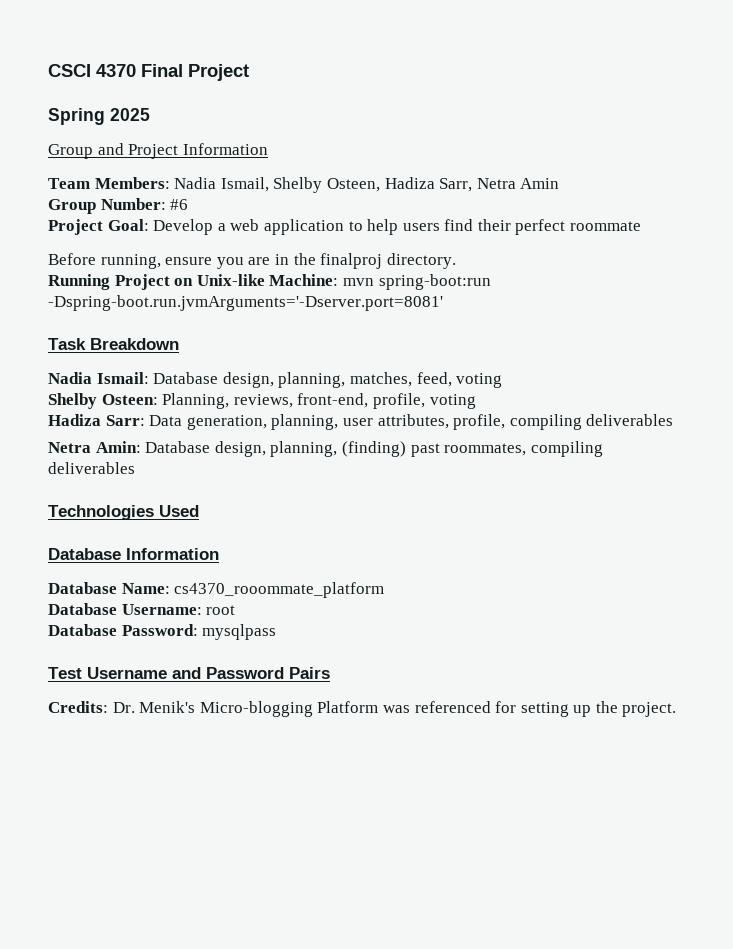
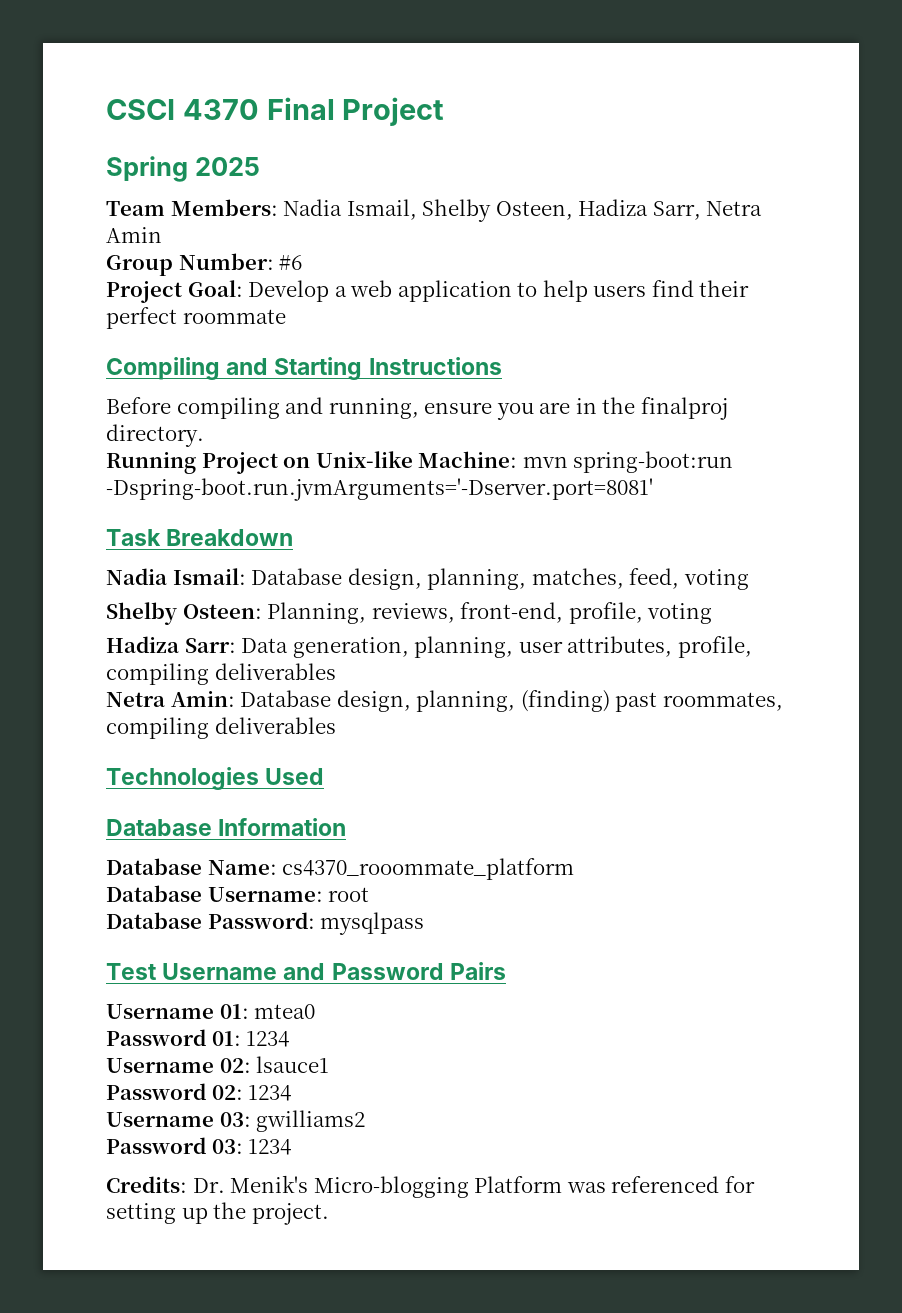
[48,143,268,159] // Group and Project Information -> (260, 166) none
(642, 226) none -> [106,357,502,380] // Compiling and Starting Instructions
(96, 259) none -> [176,397,324,419] compiling and
(330, 673) none -> [106,1004,316,1019] [106,1029,290,1047] [106,1056,330,1073] [106,1083,292,1101] [106,1110,366,1132] [106,1137,292,1155] // Username 01: mtea0 // Password 01: 1234 // Username 02: lsauce1 // Password 02: 1234 // Username 03: gwilliams2 // Password 03: 1234

